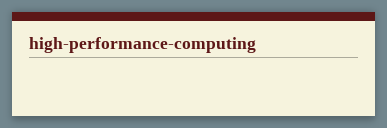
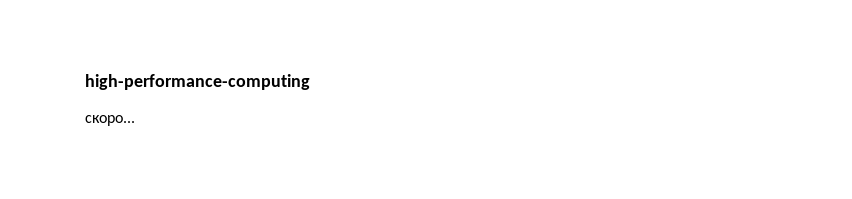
(256, 45) none -> [85,115,135,126] // скоро...

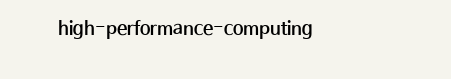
[85,115,135,126] // скоро... -> (313, 29) none

